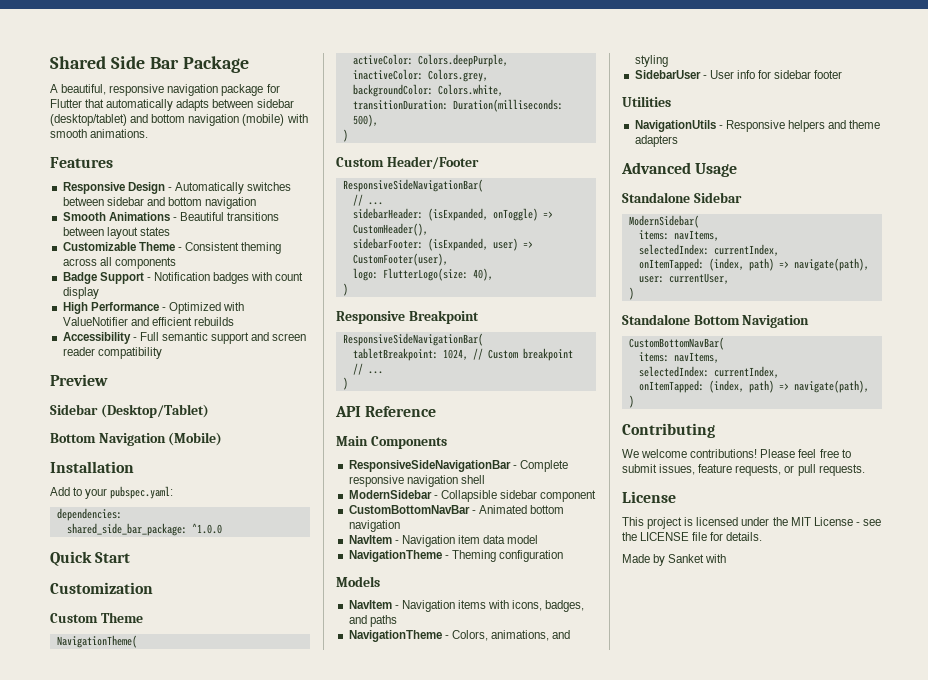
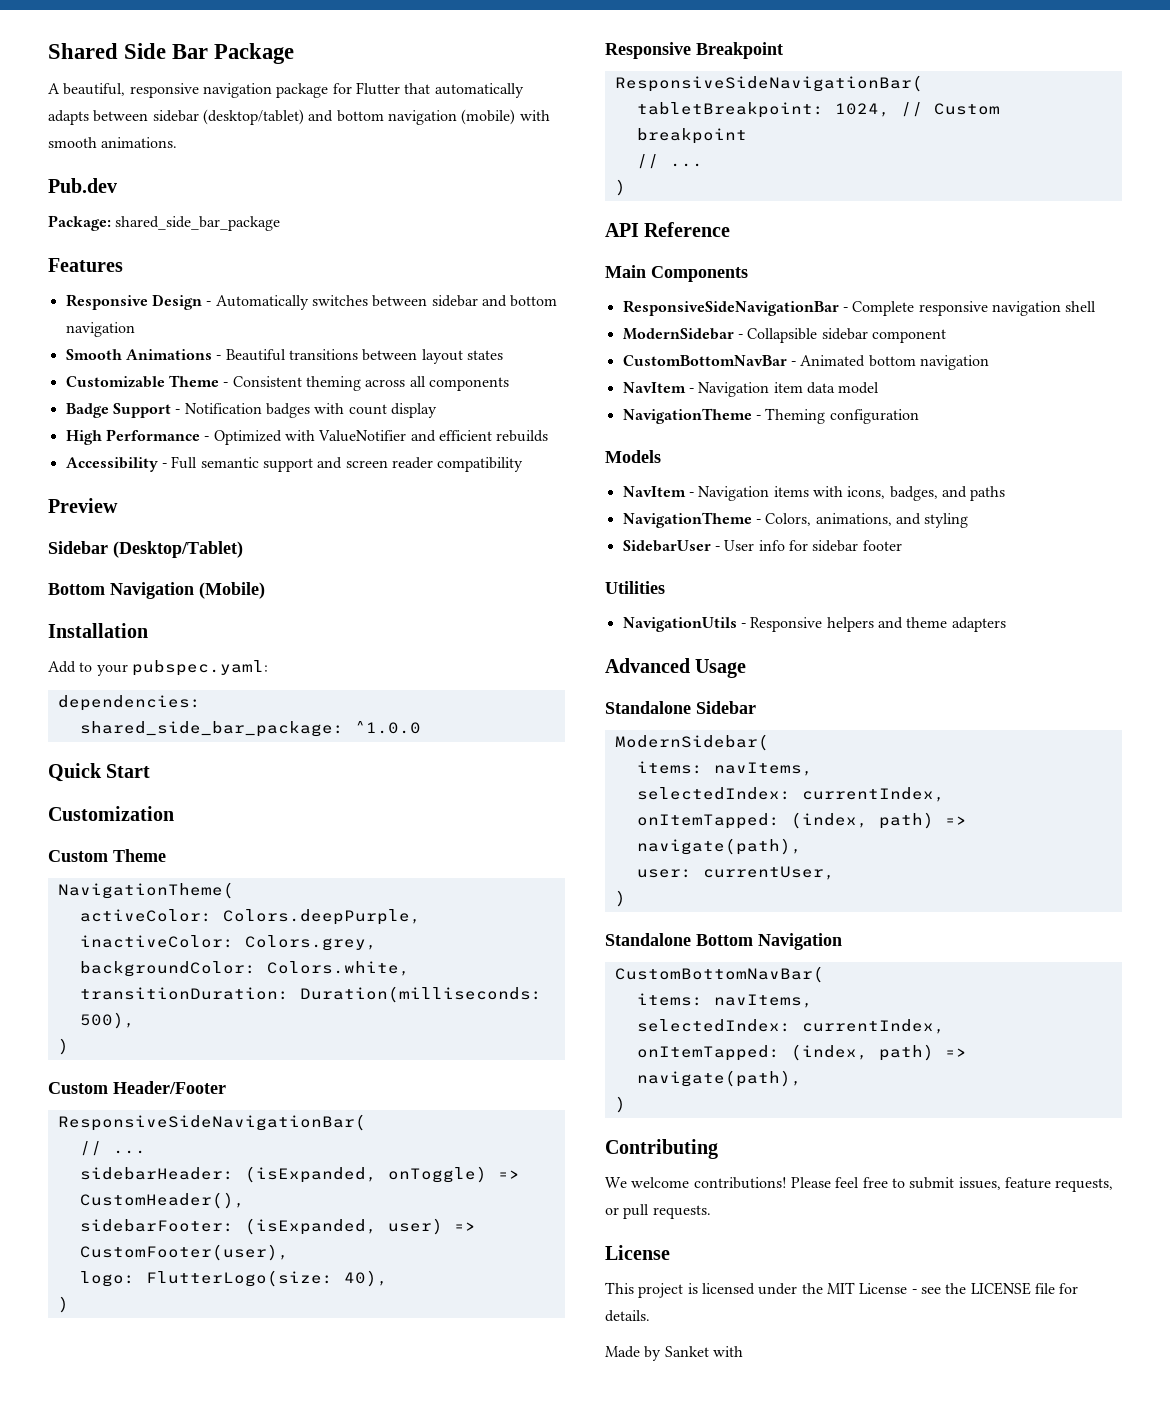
(149, 133) none -> [48,178,117,193] [48,215,281,231] // Pub.dev // Package: shared_side_bar_package

